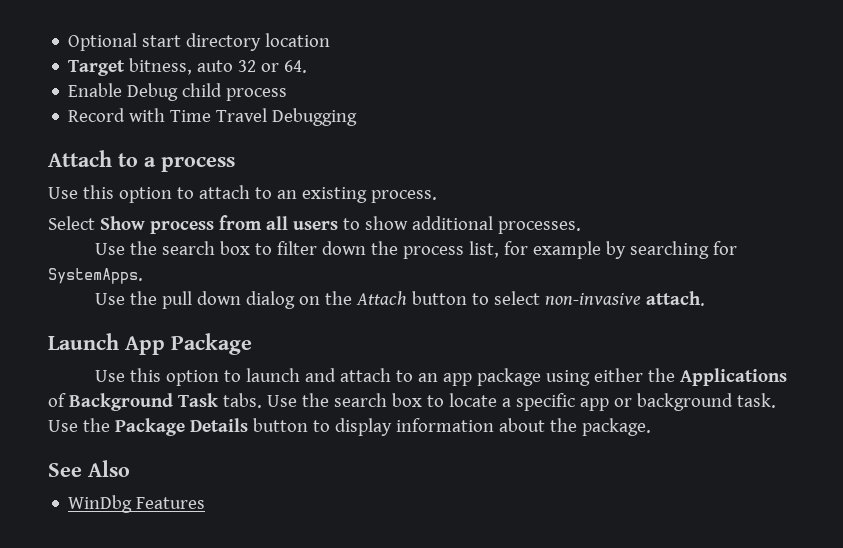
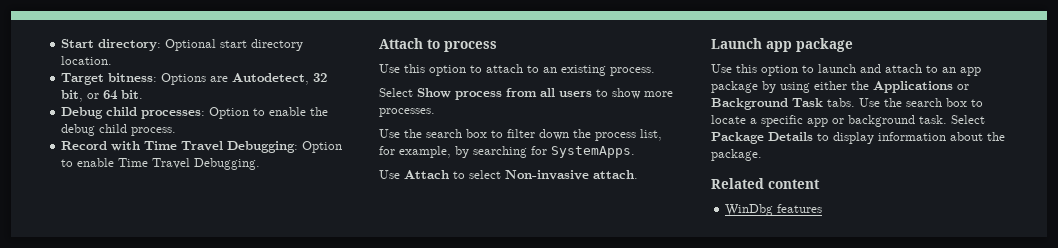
(68, 42) none -> [61,39,162,51] Start directory:
[265,33,331,47] location -> [61,56,113,65] location.
[129,58,308,75] [68,83,288,101] [68,108,358,126] [48,150,156,167] bitness, auto 32 or 64. // Enable Debug child process // Record with Time Travel Debugging // Attach to a -> [108,73,328,85] [61,90,144,102] [61,107,329,119] [61,124,177,136] [61,141,343,153] [61,158,261,170] [379,38,440,49] bitness: Options are Autodetect, 32 bit, or 64 bit. // Debug child processes: Option to enable the debug child process. // Record with Time Travel Debugging: Option to enable Time Travel Debugging. // Attach to
[411,216,493,230] additional -> [644,91,673,97] more
[532,241,601,259] example -> [399,146,451,158] example,
[129,291,467,309] the pull down dialog on the Attach button -> [404,170,449,179] Attach
[544,293,641,305] non-invasive -> [505,170,589,180] Non-invasive
[125,333,252,355] App Package -> [766,38,853,52] app package
(541, 377) none -> [762,81,776,93] by
[48,393,66,407] of -> [957,84,969,90] or
[48,418,110,432] Use the -> [951,115,985,124] Select
[252,418,308,432] button -> (813, 136) none
[48,460,130,477] See Also -> [711,178,820,189] Related content
[136,497,206,509] Features -> [777,204,823,213] features

